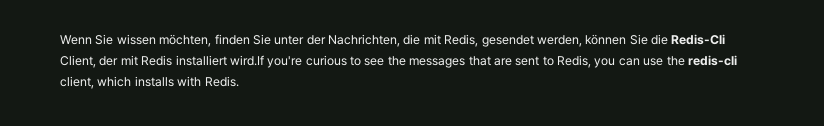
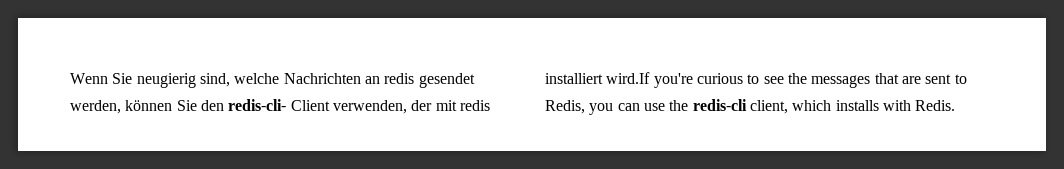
[116,34,726,47] [60,55,96,68] wissen möchten, finden Sie unter der Nachrichten, die mit Redis, gesendet werden, können Sie die Redis-Cli Client, -> [136,73,475,88] [70,99,407,114] neugierig sind, welche Nachrichten an redis gesendet werden, können Sie den redis-cli- Client verwenden,
[141,55,173,66] Redis -> [459,100,490,111] redis

